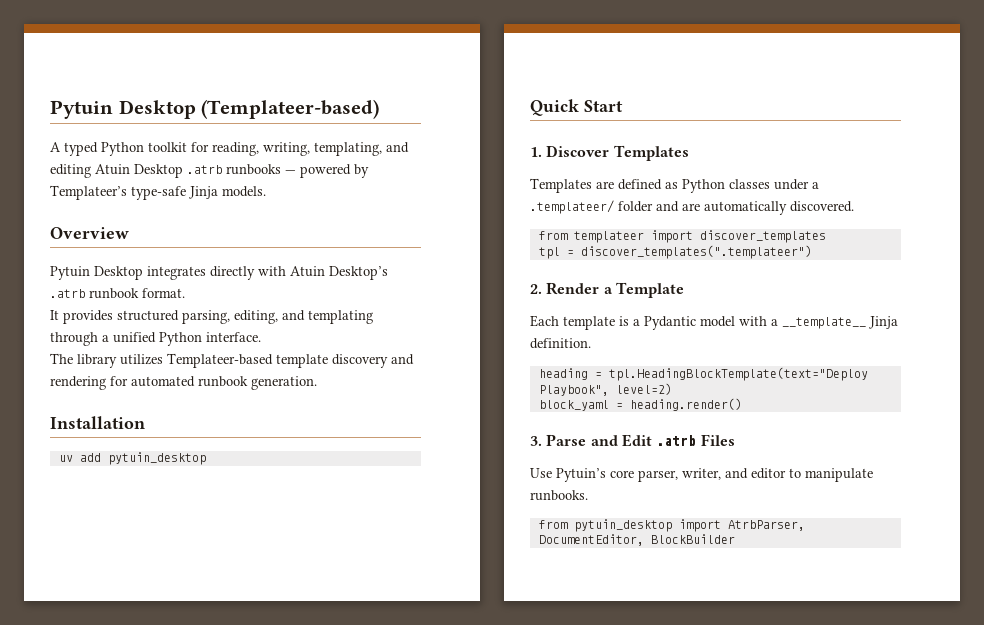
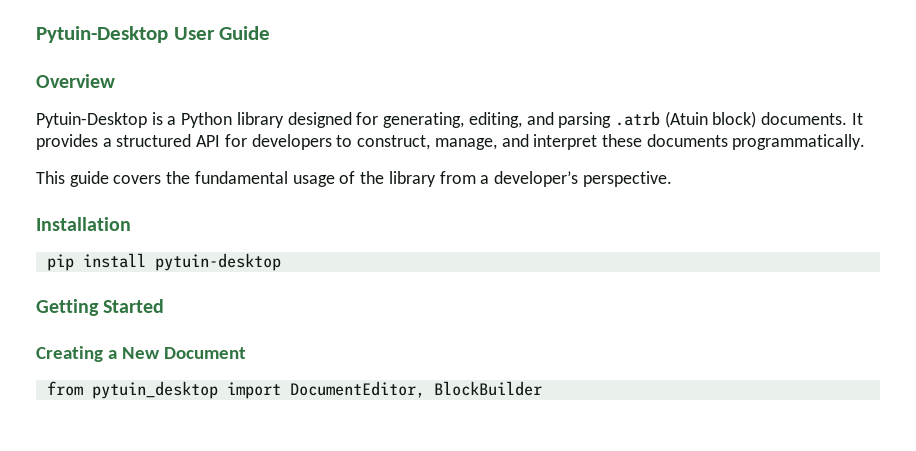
[50,99,380,119] [50,142,409,156] [50,164,369,178] [50,185,266,200] [50,227,129,239] [50,266,388,280] [50,288,185,299] [50,310,373,324] [50,332,261,346] [50,353,414,368] [50,376,317,390] [50,416,145,429] [58,452,206,465] [530,99,623,116] [530,145,689,161] [530,178,819,193] [530,200,854,215] [538,230,826,243] [538,245,812,259] [530,282,684,298] [530,315,898,330] [530,338,591,349] [538,367,868,381] [538,383,672,396] [538,398,742,411] [530,434,735,447] [530,468,873,482] [530,490,588,501] Pytuin Desktop (Templateer-based) // A typed Python toolkit for reading, writing, templating, and editing Atuin Desktop .atrb runbooks — powered by Templateer’s type-safe Jinja models. // Overview // Pytuin Desktop integrates directly with Atuin Desktop’s .atrb runbook format. // It provides structured parsing, editing, and templating through a unified Python interface. // The library utilizes Templateer-based template discovery and rendering for automated runbook generation. // Installation // uv add pytuin_desktop // Quick Start // 1. Discover Templates // Templates are defined as Python classes under a .templateer/ folder and are automatically discovered. // from templateer import discover_templates // tpl = discover_templates(".templateer") // 2. Render a Template // Each template is a Pydantic model with a __template__ Jinja definition. // heading = tpl.HeadingBlockTemplate(text="Deploy Playbook", level=2) // block_yaml = heading.render() // 3. Parse and Edit .atrb Files // Use Pytuin’s core parser, writer, and editor to manipulate runbooks. -> [36,26,271,43] [36,74,115,88] [36,111,863,128] [36,134,866,150] [36,171,672,187] [36,217,131,231] [46,253,281,271] [36,299,165,316] [36,346,246,362] Pytuin-Desktop User Guide // Overview // Pytuin-Desktop is a Python library designed for generating, editing, and parsing .atrb (Atuin block) documents. It provides a structured API for developers to construct, manage, and interpret these documents programmatically. // This guide covers the fundamental usage of the library from a developer’s perspective. // Installation // pip install pytuin-desktop // Getting Started // Creating a New Document
[727,520,805,531] AtrbParser, -> (281, 390) none

